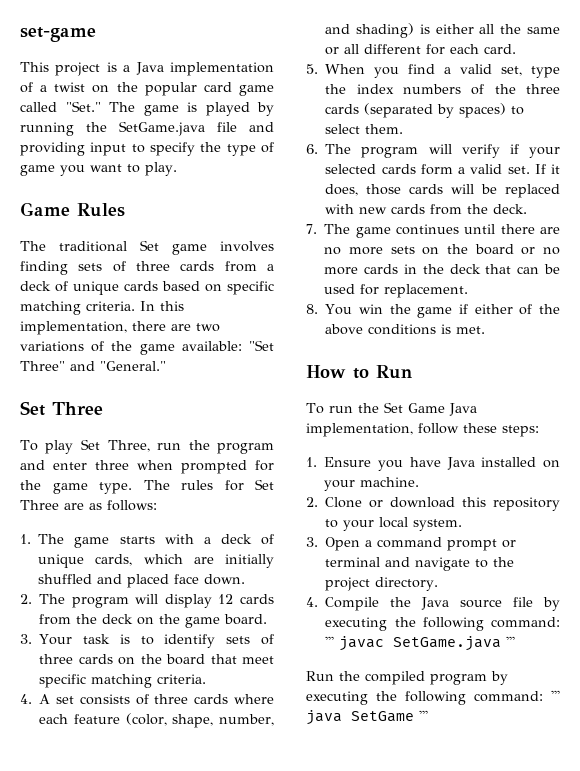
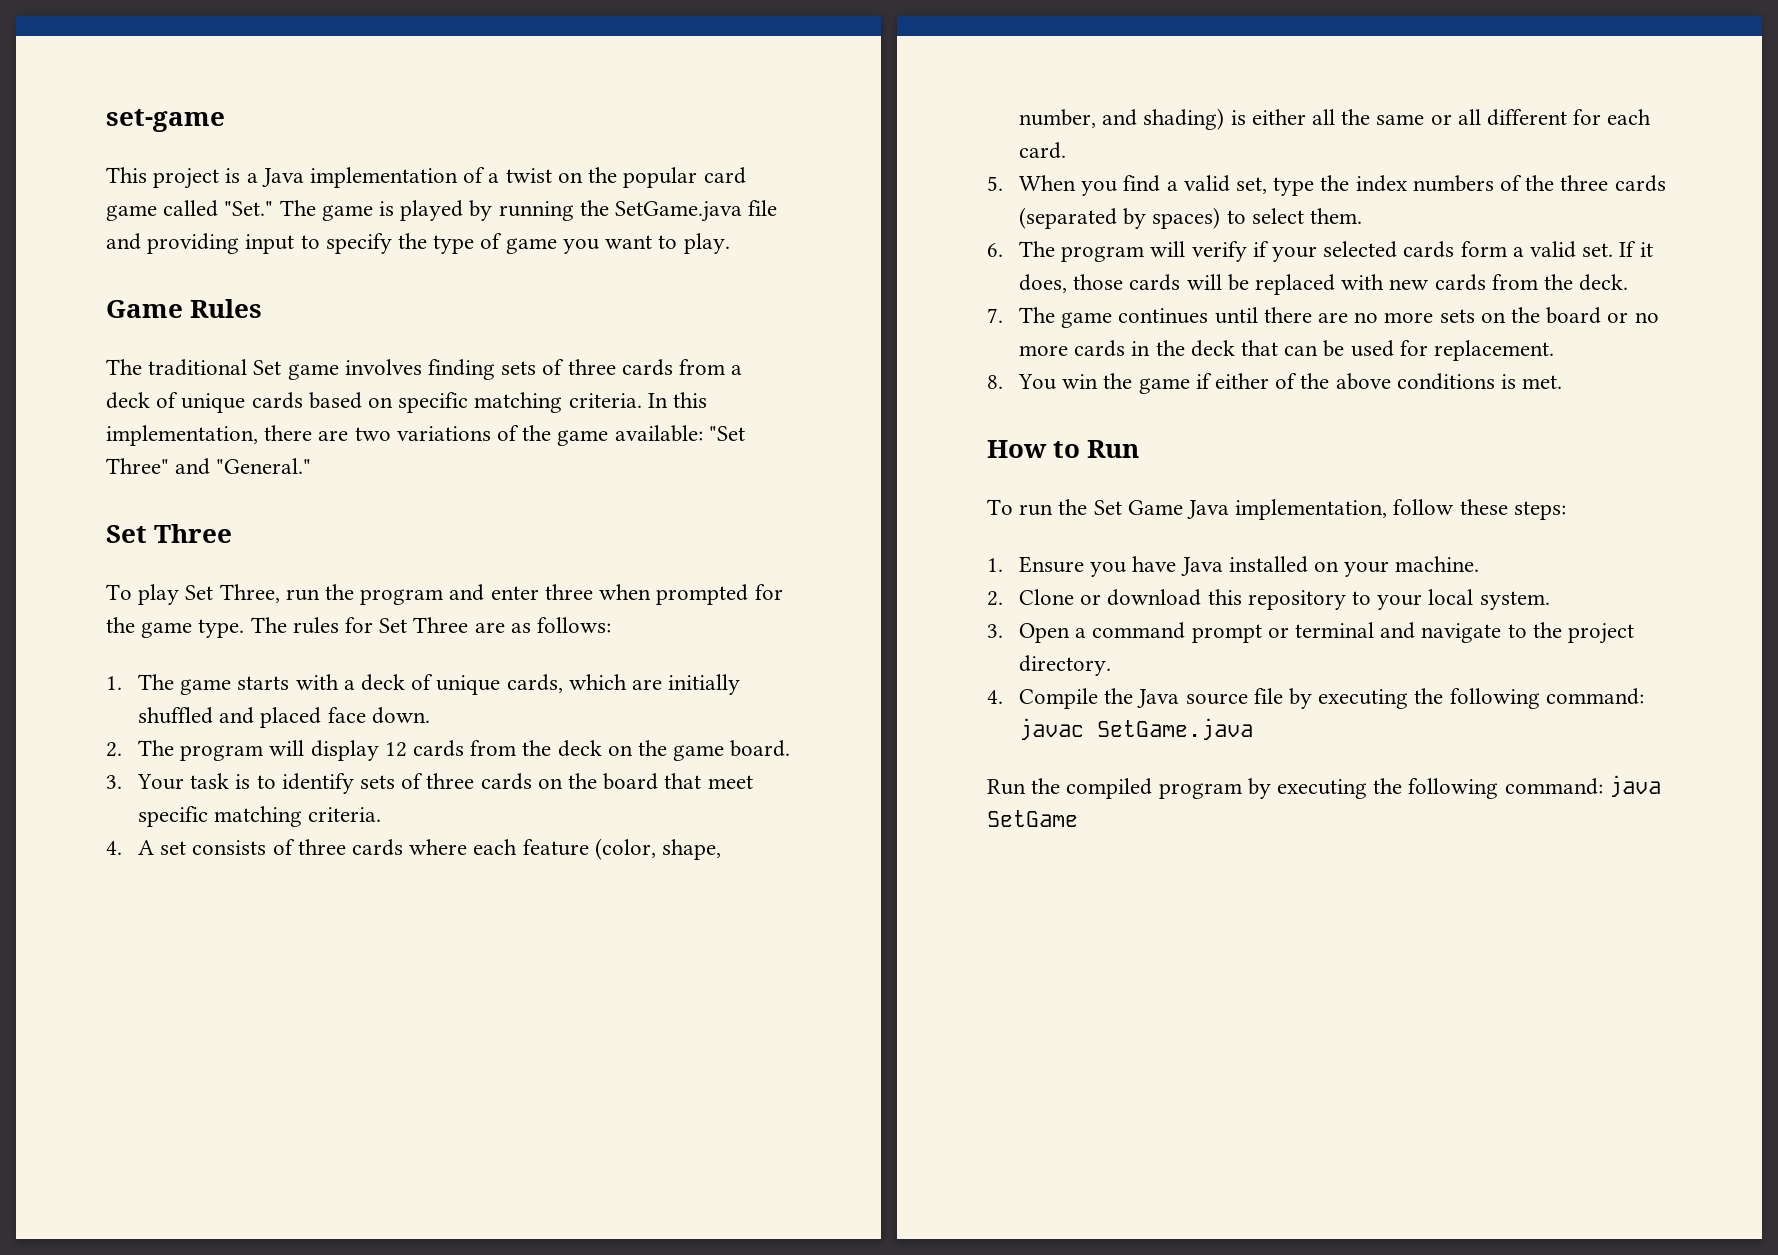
[325,636,335,647] ''' -> (1644, 696) none
[506,636,516,647] ''' -> (1253, 729) none
[551,690,560,701] ''' -> (1603, 786) none
[419,710,428,721] ''' -> (1078, 818) none

